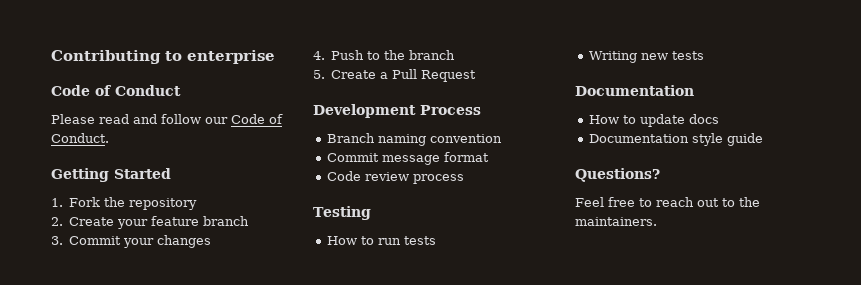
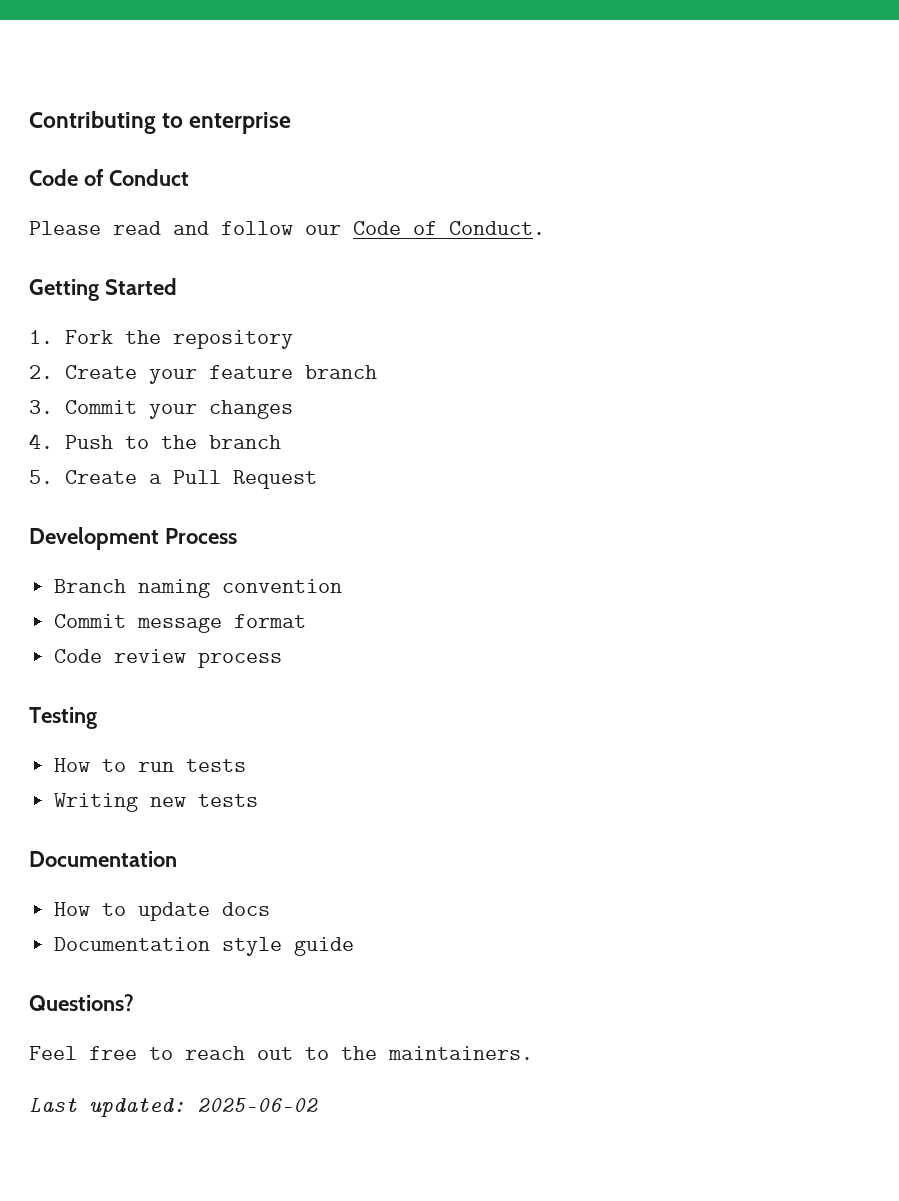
(657, 221) none -> [29,1096,318,1117] // Last updated: 2025-06-02

